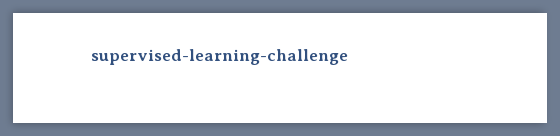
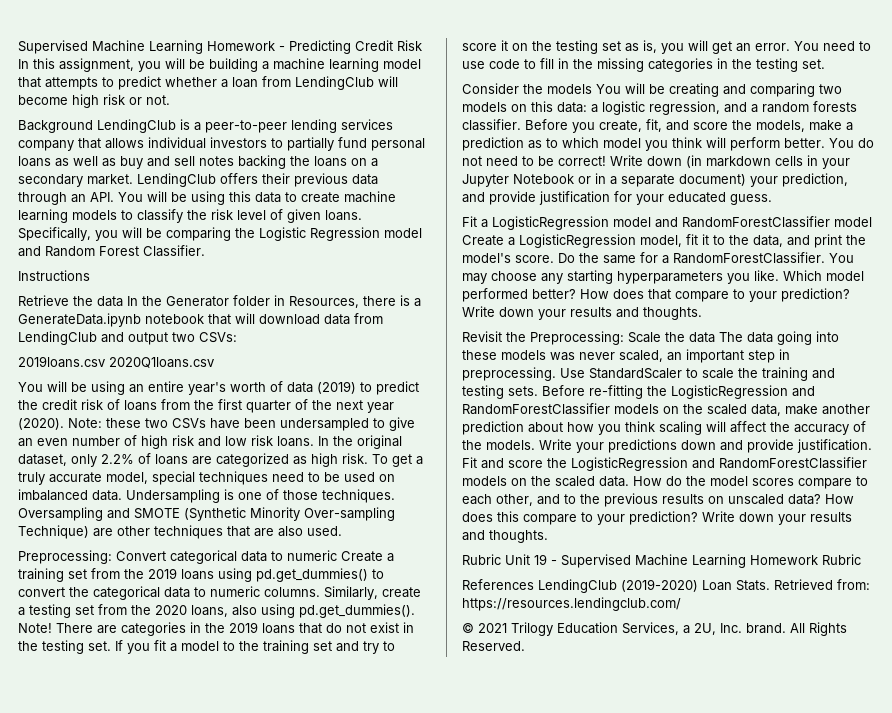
[91,49,348,65] supervised-learning-challenge -> [18,40,422,54] [18,58,421,72] [18,76,398,90] [18,94,170,108] [18,119,393,133] [18,137,425,151] [18,155,378,169] [18,173,378,187] [18,191,396,205] [18,209,362,223] [18,227,422,241] [18,245,205,257] [18,270,90,281] [18,295,421,308] [18,313,383,327] [18,331,237,345] [18,356,214,368] [18,381,419,395] [18,399,394,413] [18,417,415,431] [18,435,402,449] [18,453,423,467] [18,471,395,485] [18,489,395,503] [18,507,395,521] [18,525,342,539] [18,550,394,564] [18,568,384,582] [18,586,421,600] [18,604,415,618] [18,622,414,636] [18,640,395,654] [462,40,871,54] [462,58,825,72] [462,83,842,97] [462,101,857,115] [462,119,853,133] [462,137,874,151] [462,155,850,169] [462,173,848,187] [462,191,772,205] [462,216,872,230] [462,234,866,248] [462,252,854,264] [462,270,864,284] [462,288,850,302] [462,306,702,320] [462,331,839,345] [462,349,790,363] [462,367,835,381] [462,385,815,399] [462,403,870,416] [462,421,866,435] [462,439,872,453] [462,457,867,471] [462,476,868,489] [462,493,854,507] [462,511,852,525] [462,530,548,543] [462,554,861,568] [462,579,870,593] [462,597,681,611] [462,622,847,636] [462,641,525,651] Supervised Machine Learning Homework - Predicting Credit Risk In this assignment, you will be building a machine learning model that attempts to predict whether a loan from LendingClub will become high risk or not. // Background LendingClub is a peer-to-peer lending services company that allows individual investors to partially fund personal loans as well as buy and sell notes backing the loans on a secondary market. LendingClub offers their previous data through an API. You will be using this data to create machine learning models to classify the risk level of given loans. Specifically, you will be comparing the Logistic Regression model and Random Forest Classifier. // Instructions // Retrieve the data In the Generator folder in Resources, there is a GenerateData.ipynb notebook that will download data from LendingClub and output two CSVs: // 2019loans.csv 2020Q1loans.csv // You will be using an entire year's worth of data (2019) to predict the credit risk of loans from the first quarter of the next year (2020). Note: these two CSVs have been undersampled to give an even number of high risk and low risk loans. In the original dataset, only 2.2% of loans are categorized as high risk. To get a truly accurate model, special techniques need to be used on imbalanced data. Undersampling is one of those techniques. Oversampling and SMOTE (Synthetic Minority Over-sampling Technique) are other techniques that are also used. // Preprocessing: Convert categorical data to numeric Create a training set from the 2019 loans using pd.get_dummies() to convert the categorical data to numeric columns. Similarly, create a testing set from the 2020 loans, also using pd.get_dummies(). Note! There are categories in the 2019 loans that do not exist in the testing set. If you fit a model to the training set and try to score it on the testing set as is, you will get an error. You need to use code to fill in the missing categories in the testing set. // Consider the models You will be creating and comparing two models on this data: a logistic regression, and a random forests classifier. Before you create, fit, and score the models, make a prediction as to which model you think will perform better. You do not need to be correct! Write down (in markdown cells in your Jupyter Notebook or in a separate document) your prediction, and provide justification for your educated guess. // Fit a LogisticRegression model and RandomForestClassifier model Create a LogisticRegression model, fit it to the data, and print the model's score. Do the same for a RandomForestClassifier. You may choose any starting hyperparameters you like. Which model performed better? How does that compare to your prediction? Write down your results and thoughts. // Revisit the Preprocessing: Scale the data The data going into these models was never scaled, an important step in preprocessing. Use StandardScaler to scale the training and testing sets. Before re-fitting the LogisticRegression and RandomForestClassifier models on the scaled data, make another prediction about how you think scaling will affect the accuracy of the models. Write your predictions down and provide justification. Fit and score the LogisticRegression and RandomForestClassifier models on the scaled data. How do the model scores compare to each other, and to the previous results on unscaled data? How does this compare to your prediction? Write down your results and thoughts. // Rubric Unit 19 - Supervised Machine Learning Homework Rubric // References LendingClub (2019-2020) Loan Stats. Retrieved from: https://resources.lendingclub.com/ // © 2021 Trilogy Education Services, a 2U, Inc. brand. All Rights Reserved.

